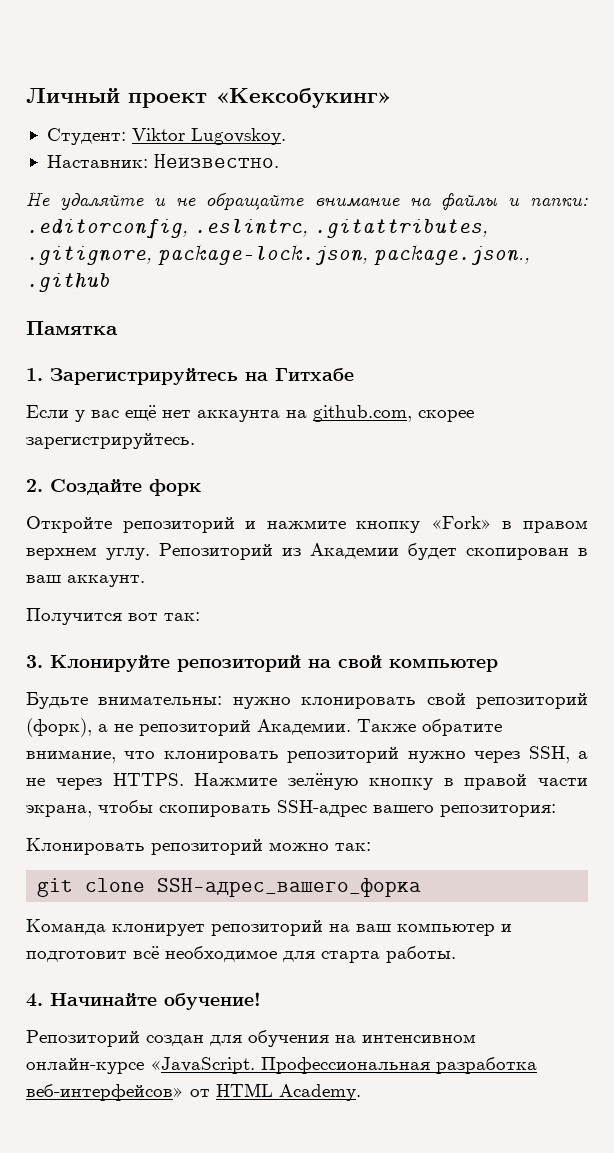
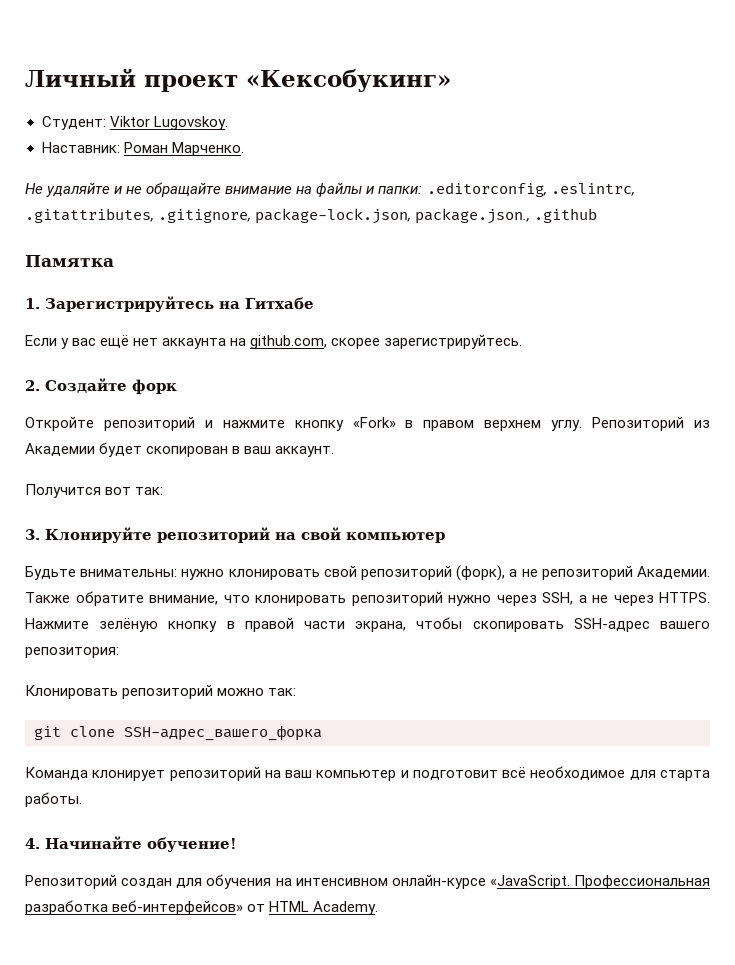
[153,154,279,168] Неизвестно. -> [123,142,244,156] Роман Марченко.

